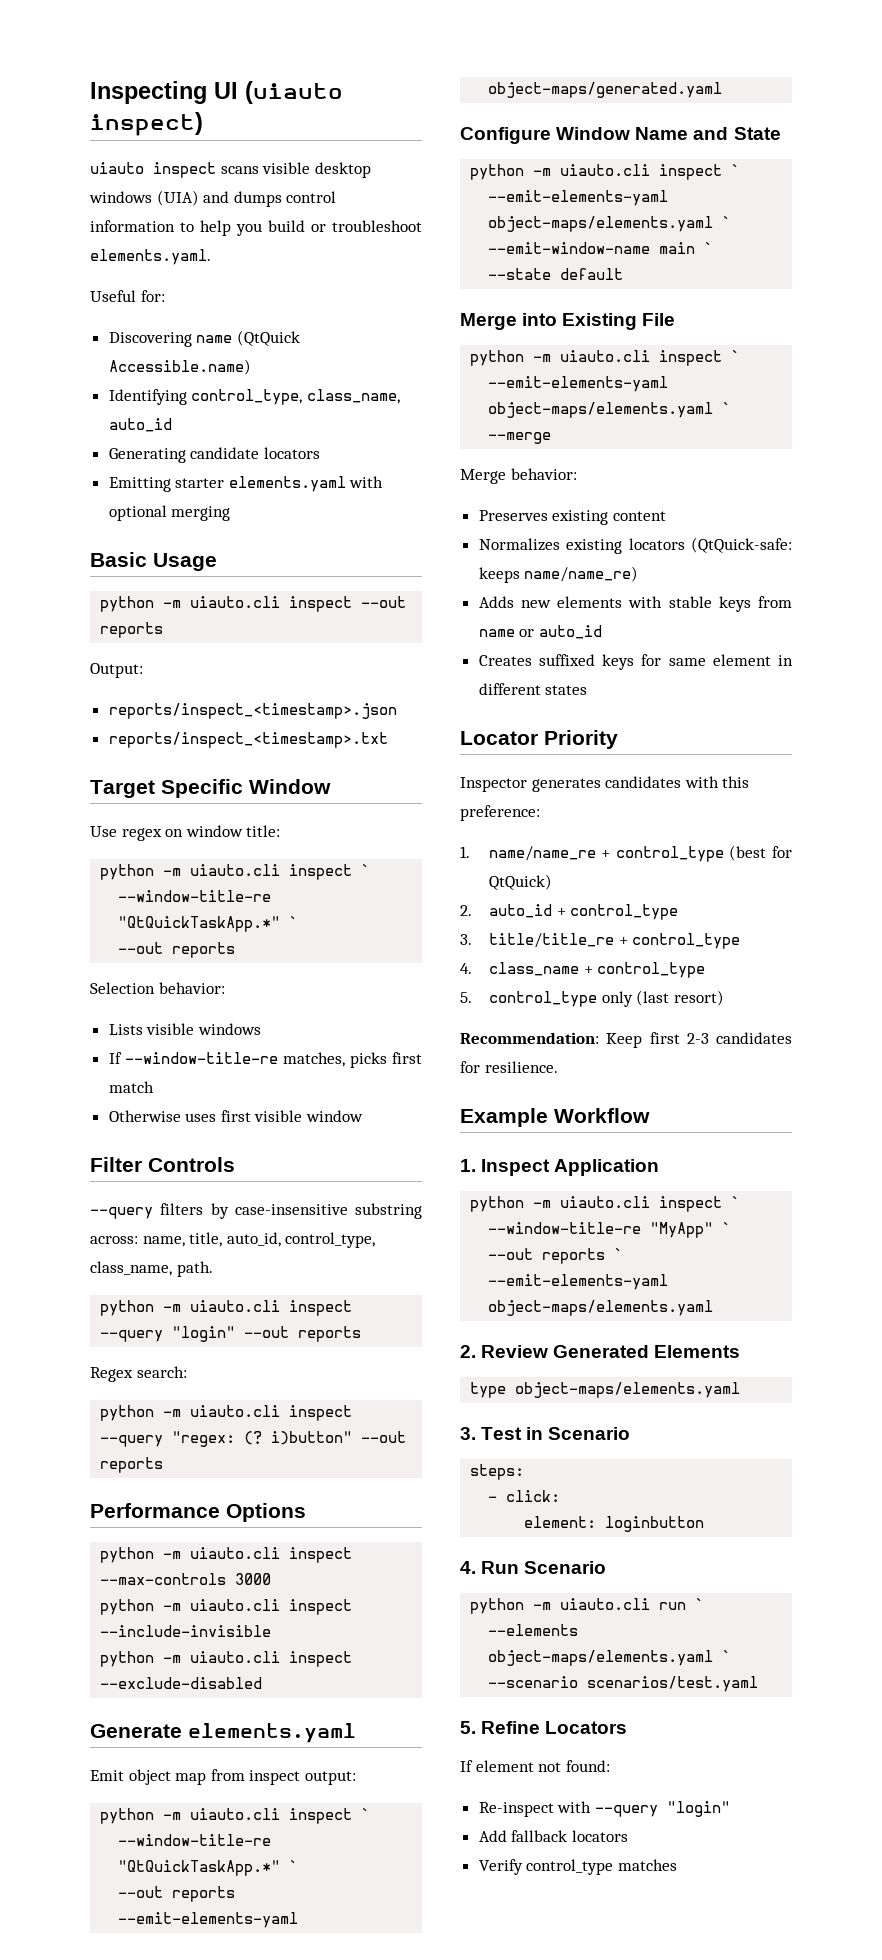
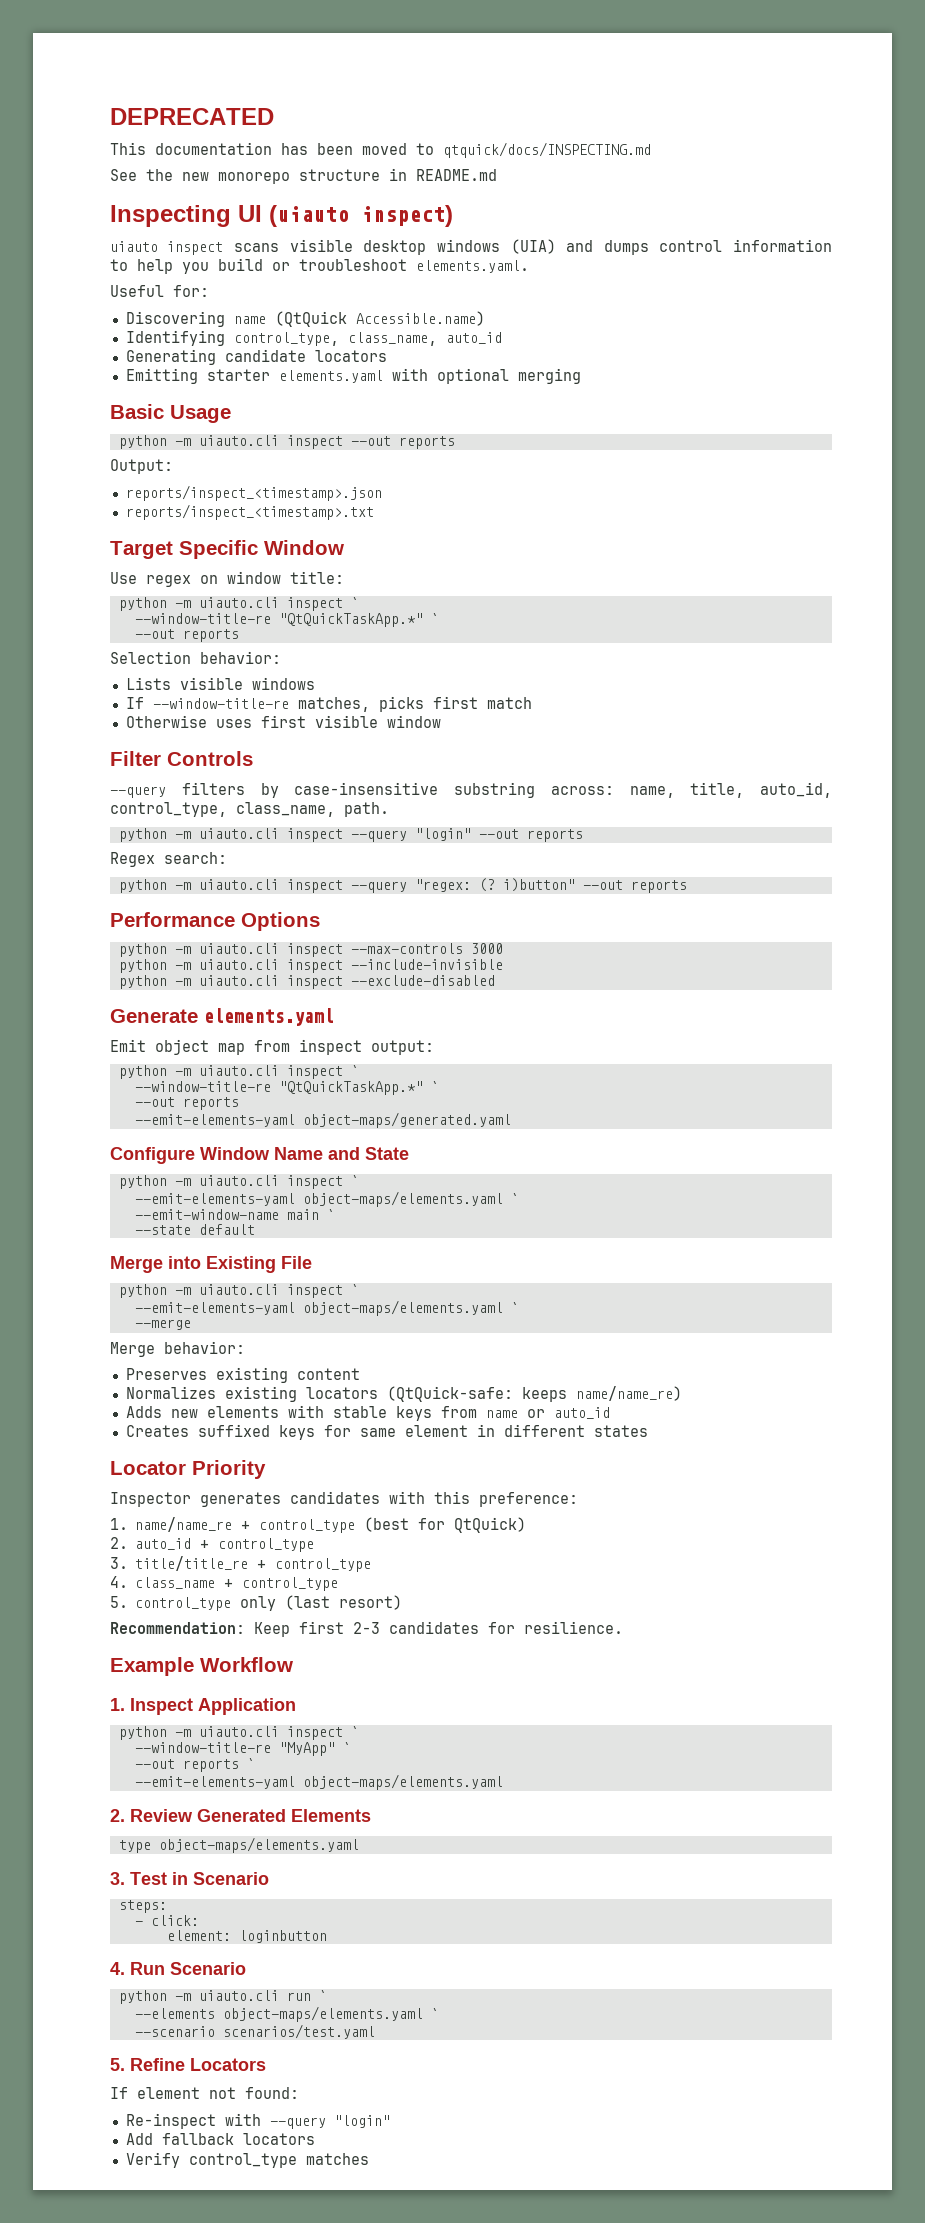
(90, 92) none -> [110,108,274,125] [110,142,651,158] [110,168,497,184] DEPRECATED // This documentation has been moved to qtquick/docs/INSPECTING.md // See the new monorepo structure in README.md //

